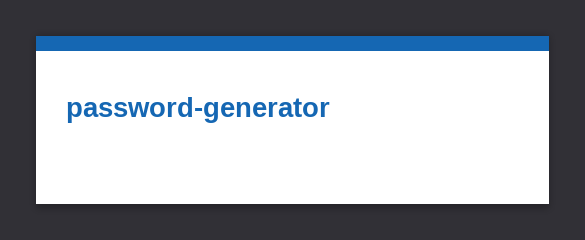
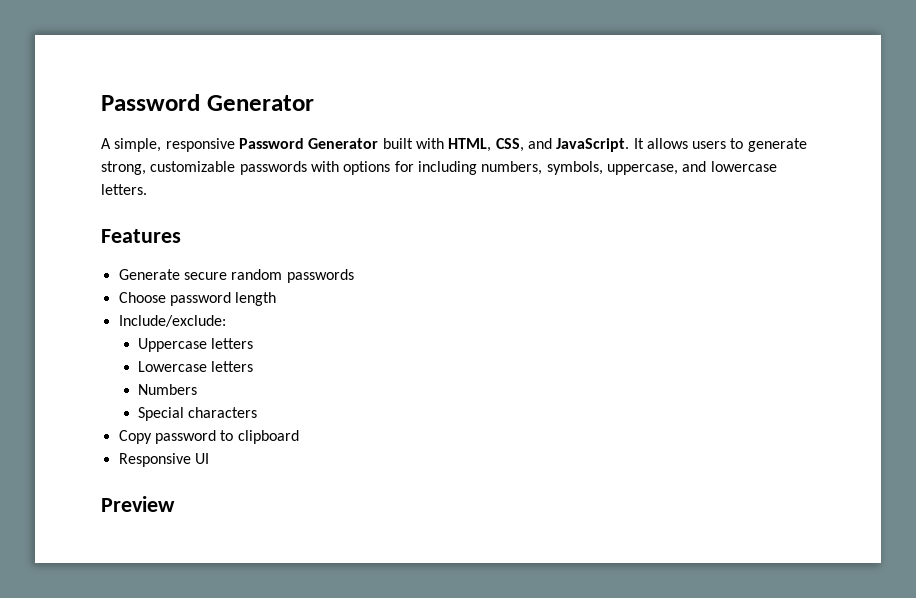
[66,97,330,123] password-generator -> [101,94,314,111] [101,138,807,152] [101,161,777,175] [101,184,147,195] [101,229,181,243] [118,269,354,283] [118,292,277,306] [118,315,226,327] [137,338,254,352] [137,361,254,372] [137,384,197,395] [137,407,258,421] [118,430,299,444] [118,453,209,467] [101,496,175,512] Password Generator // A simple, responsive Password Generator built with HTML, CSS, and JavaScript. It allows users to generate strong, customizable passwords with options for including numbers, symbols, uppercase, and lowercase letters. // Features // Generate secure random passwords // Choose password length // Include/exclude: // Uppercase letters // Lowercase letters // Numbers // Special characters // Copy password to clipboard // Responsive UI // Preview

